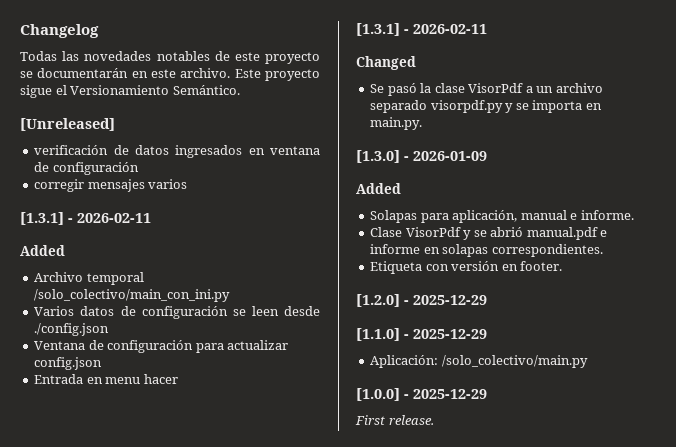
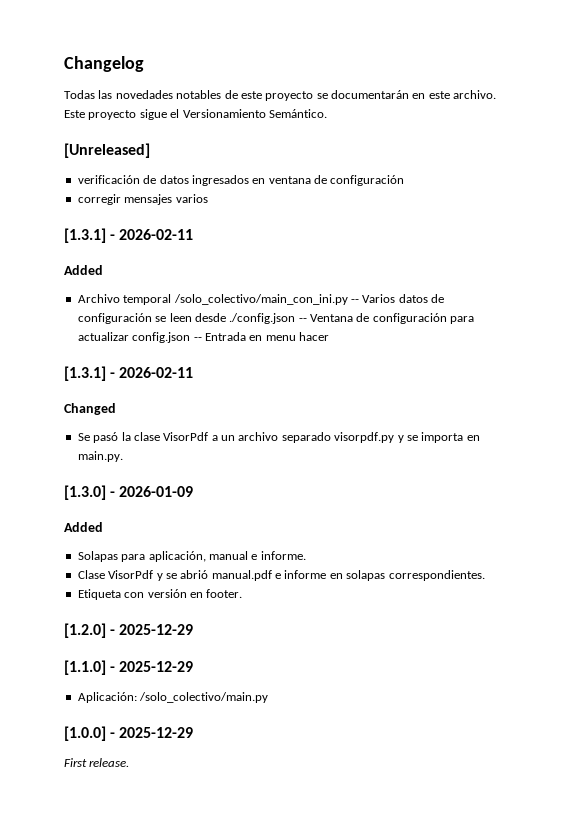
(231, 295) // -> [350,299,359,303] --
(110, 329) // -> [298,318,307,322] --
(103, 363) // -> [193,337,202,341] --

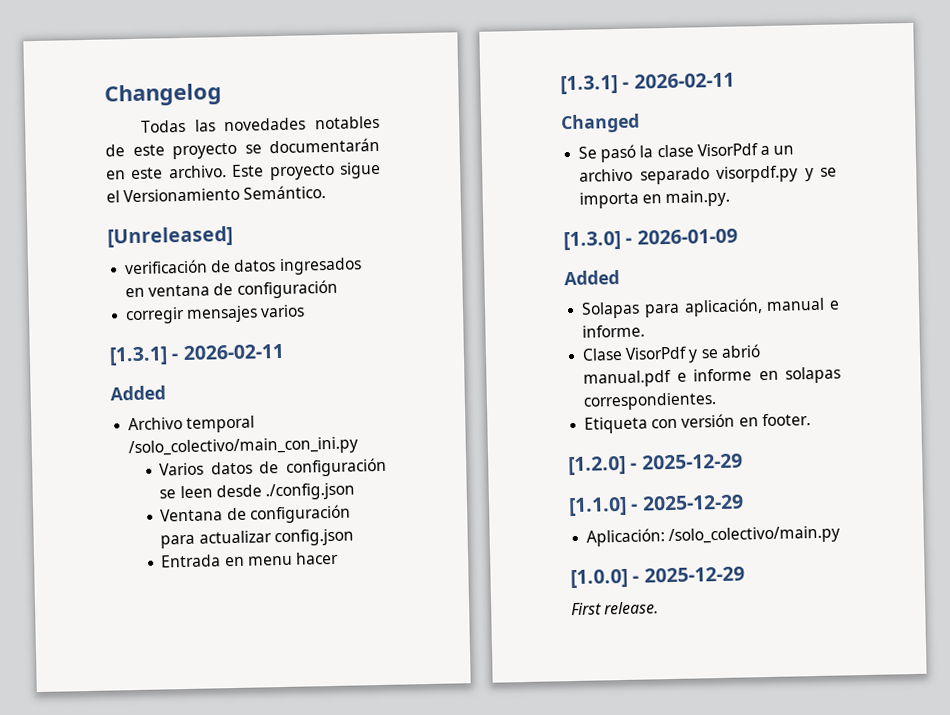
[350,299,359,303] -- -> (359, 447) //
[298,318,307,322] -- -> (356, 491) //
[193,337,202,341] -- -> (354, 537) //

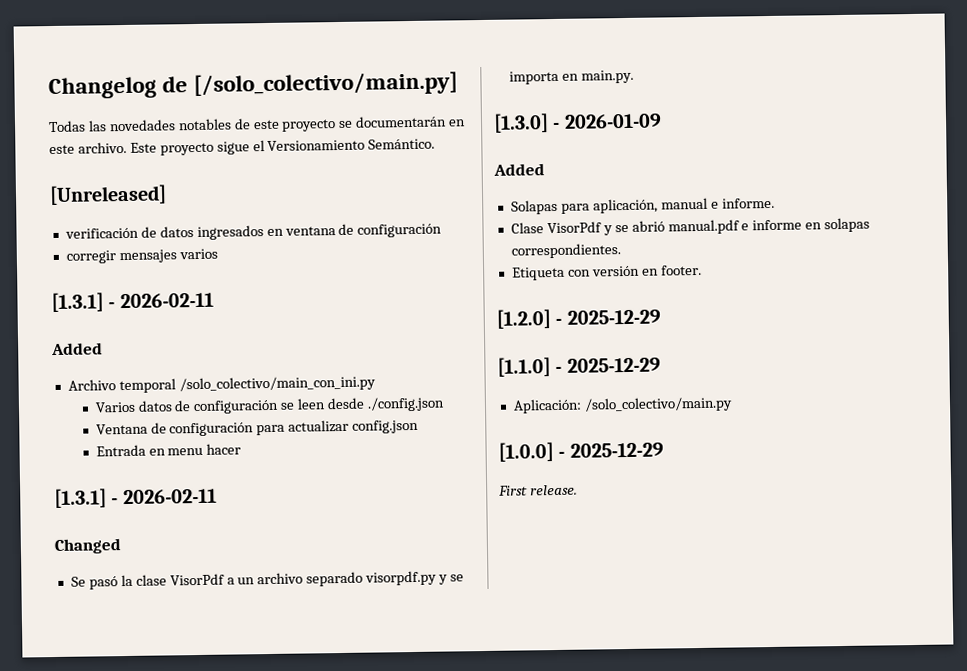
(222, 95) none -> [162,71,459,98] de [/solo_colectivo/main.py]

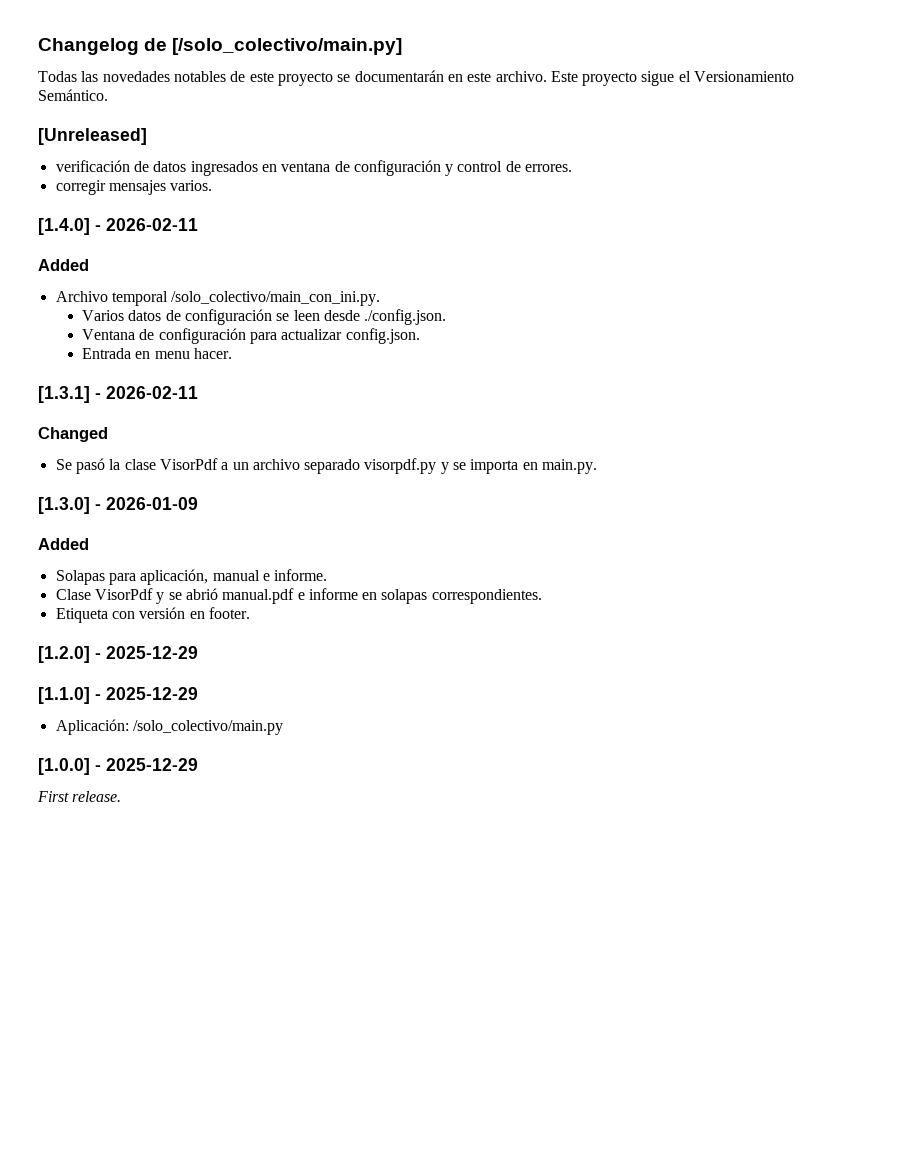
(443, 230) none -> [445,161,573,176] y control de errores.
[178,248,218,260] [51,292,104,313] varios // [1.3.1] -> [170,180,213,191] [38,218,90,235] varios. // [1.4.0]
[178,375,376,393] /solo_colectivo/main_con_ini.py -> [171,291,381,306] /solo_colectivo/main_con_ini.py.
[367,396,446,412] ./config.json -> [364,309,447,325] ./config.json.
[352,419,420,434] config.json -> [345,328,420,344] config.json.
[206,443,242,455] hacer -> [193,348,232,359] hacer.

